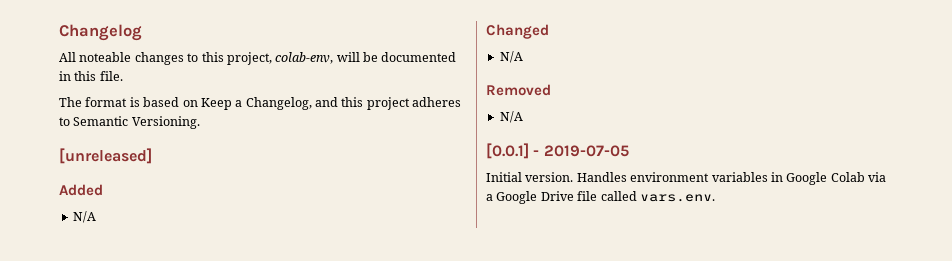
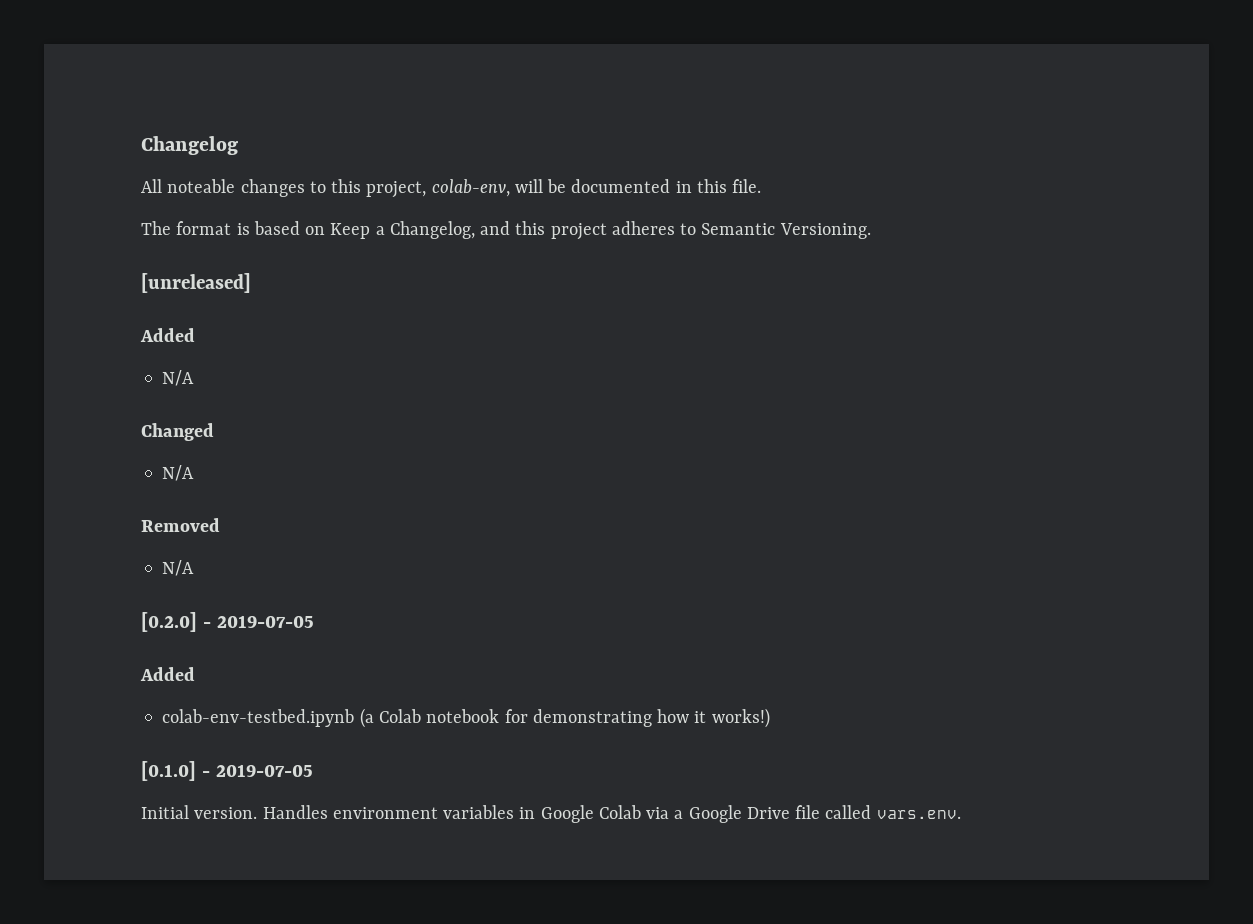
[486,143,529,159] [0.0.1] -> [141,612,314,632] [140,667,195,681] [162,708,770,728] [141,761,196,781] [0.2.0] - 2019-07-05 // Added // colab-env-testbed.ipynb (a Colab notebook for demonstrating how it works!) // [0.1.0]

